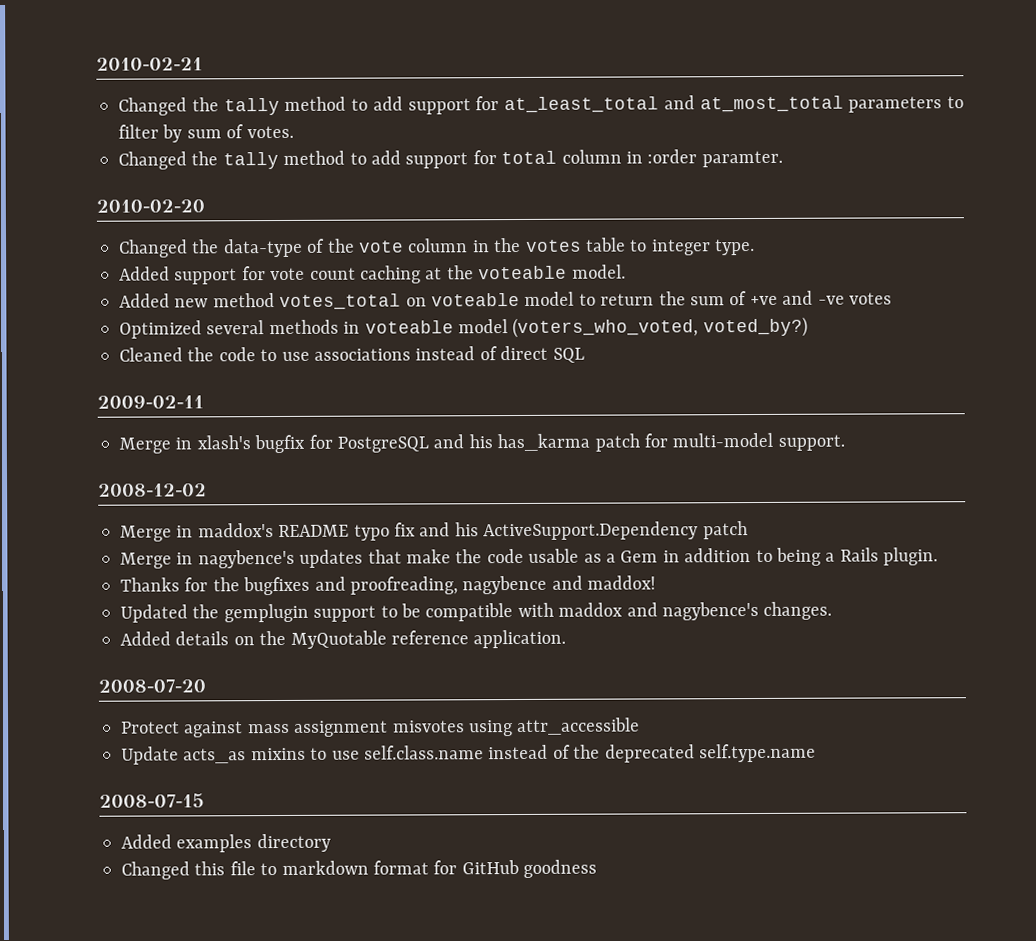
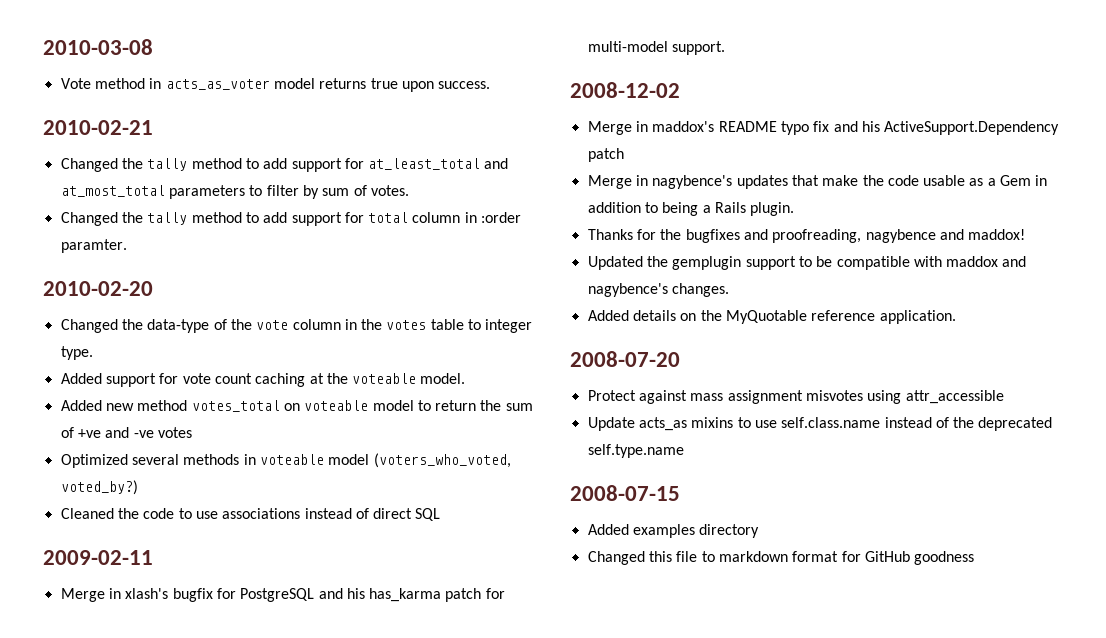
(96, 64) none -> [43,39,153,55] [60,78,491,92] 2010-03-08 // Vote method in acts_as_voter model returns true upon success. //

